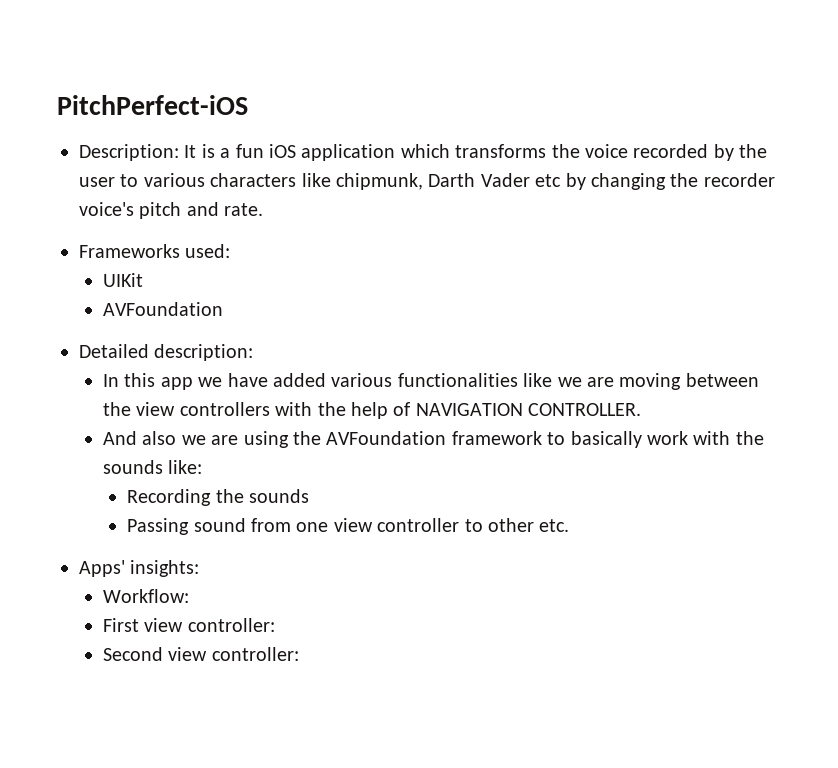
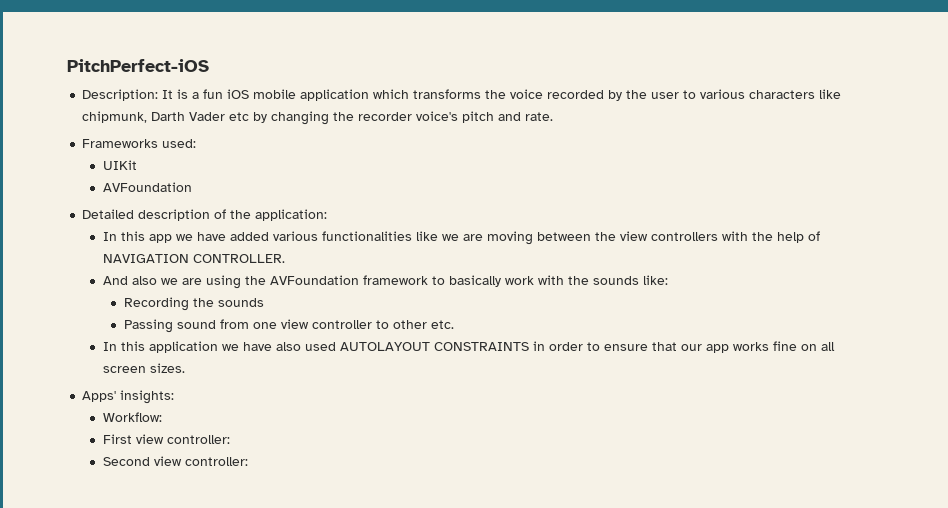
(296, 151) none -> [253,89,297,99] mobile
[154,344,254,361] description: -> [138,209,328,221] description of the application:
(570, 525) none -> [103,341,836,353] [103,363,186,373] // In this application we have also used AUTOLAYOUT CONSTRAINTS in order to ensure that our app works fine on all screen sizes.

